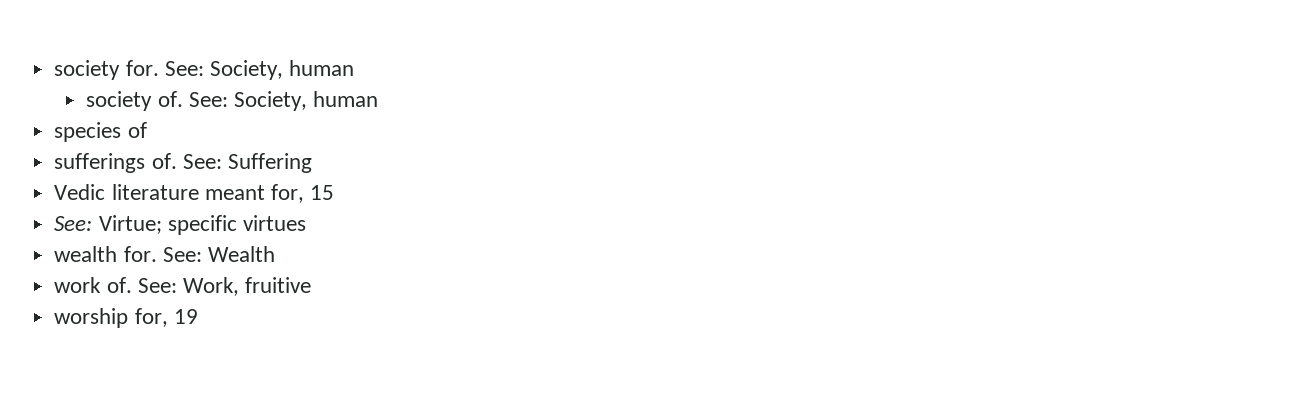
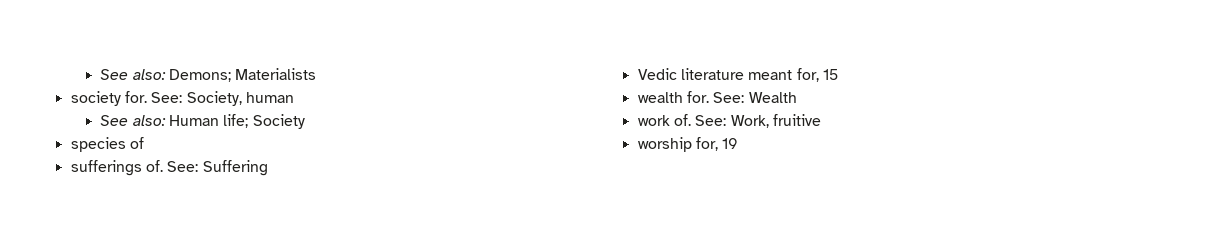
(54, 70) none -> [100,68,317,82] See also: Demons; Materialists //
[86,91,379,111] society of. See: Society, human -> [100,114,305,129] See also: Human life; Society
[54,215,306,235] // See: Virtue; specific virtues -> (838, 74) none

